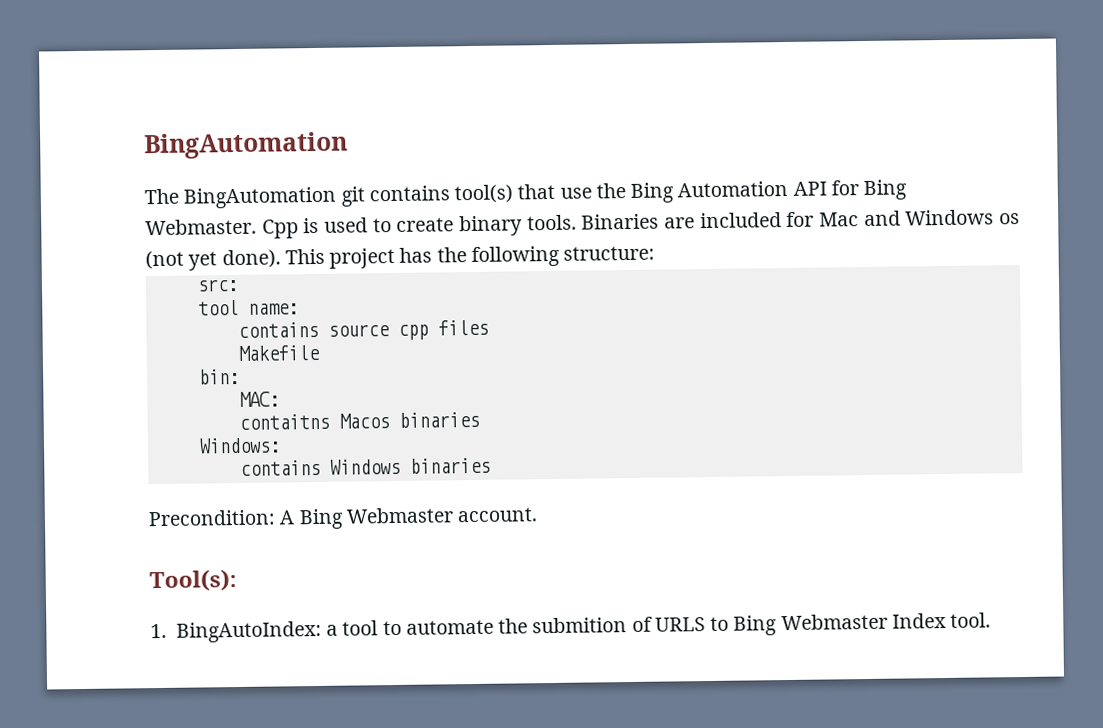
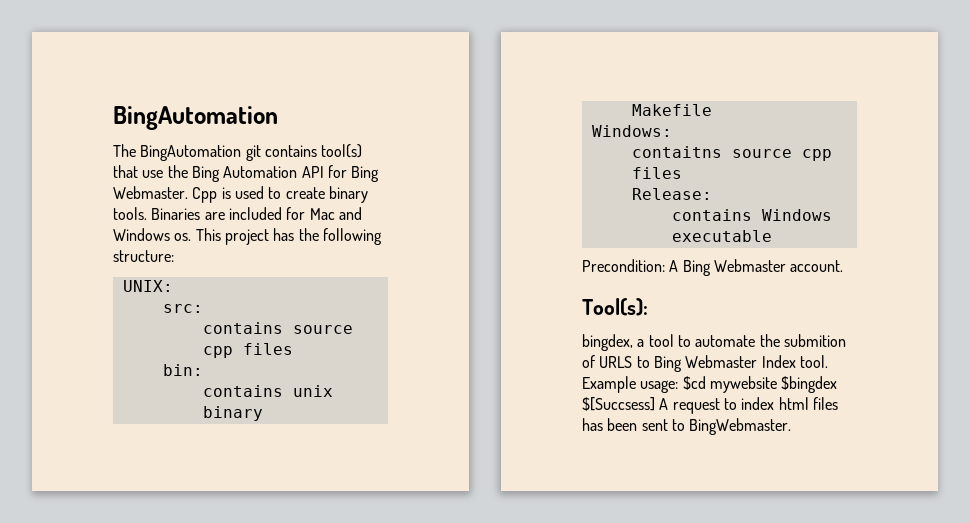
[998,213,1020,225] [145,249,281,271] os (not yet done). -> [174,233,192,241] os.
(656, 253) none -> [122,280,173,292] // UNIX:
[197,299,299,316] // tool name: -> (203, 308) none
[237,344,320,361] // Makefile -> (293, 349) none
[238,391,280,407] [238,411,480,430] [198,437,281,454] MAC: // contaitns Macos binaries // Windows: -> [202,385,333,397] [202,406,263,421] [631,104,712,116] [591,125,672,137] [631,146,832,161] [631,167,682,179] [631,188,712,200] contains unix binary // Makefile // Windows: // contaitns source cpp files // Release:
[409,457,491,474] binaries -> [671,230,772,242] executable
[150,620,322,643] 1. BingAutoIndex: -> [582,334,633,351] bingdex,
(992, 620) none -> [582,376,838,393] [582,397,838,414] [582,418,792,435] Example usage: $cd mywebsite $bingdex $[Succsess] A request to index html files has been sent to BingWebmaster.

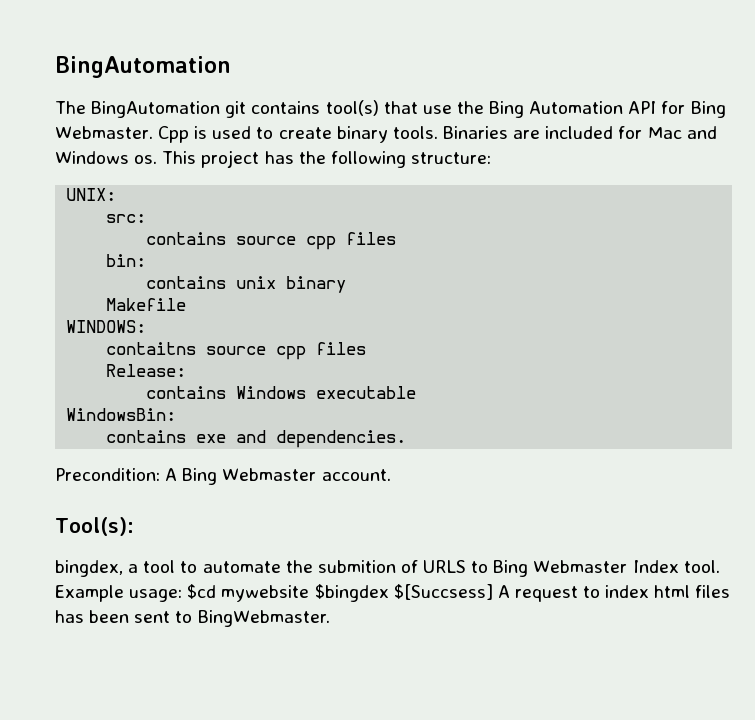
[591,125,672,137] Windows: -> [66,320,147,333] WINDOWS:
(772, 236) none -> [66,408,177,421] [106,430,407,448] // WindowsBin: // contains exe and dependencies.

